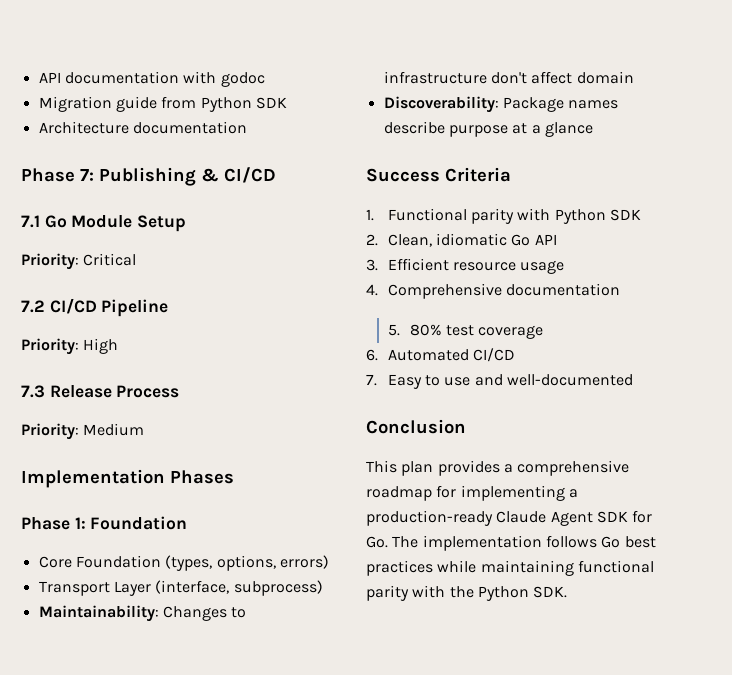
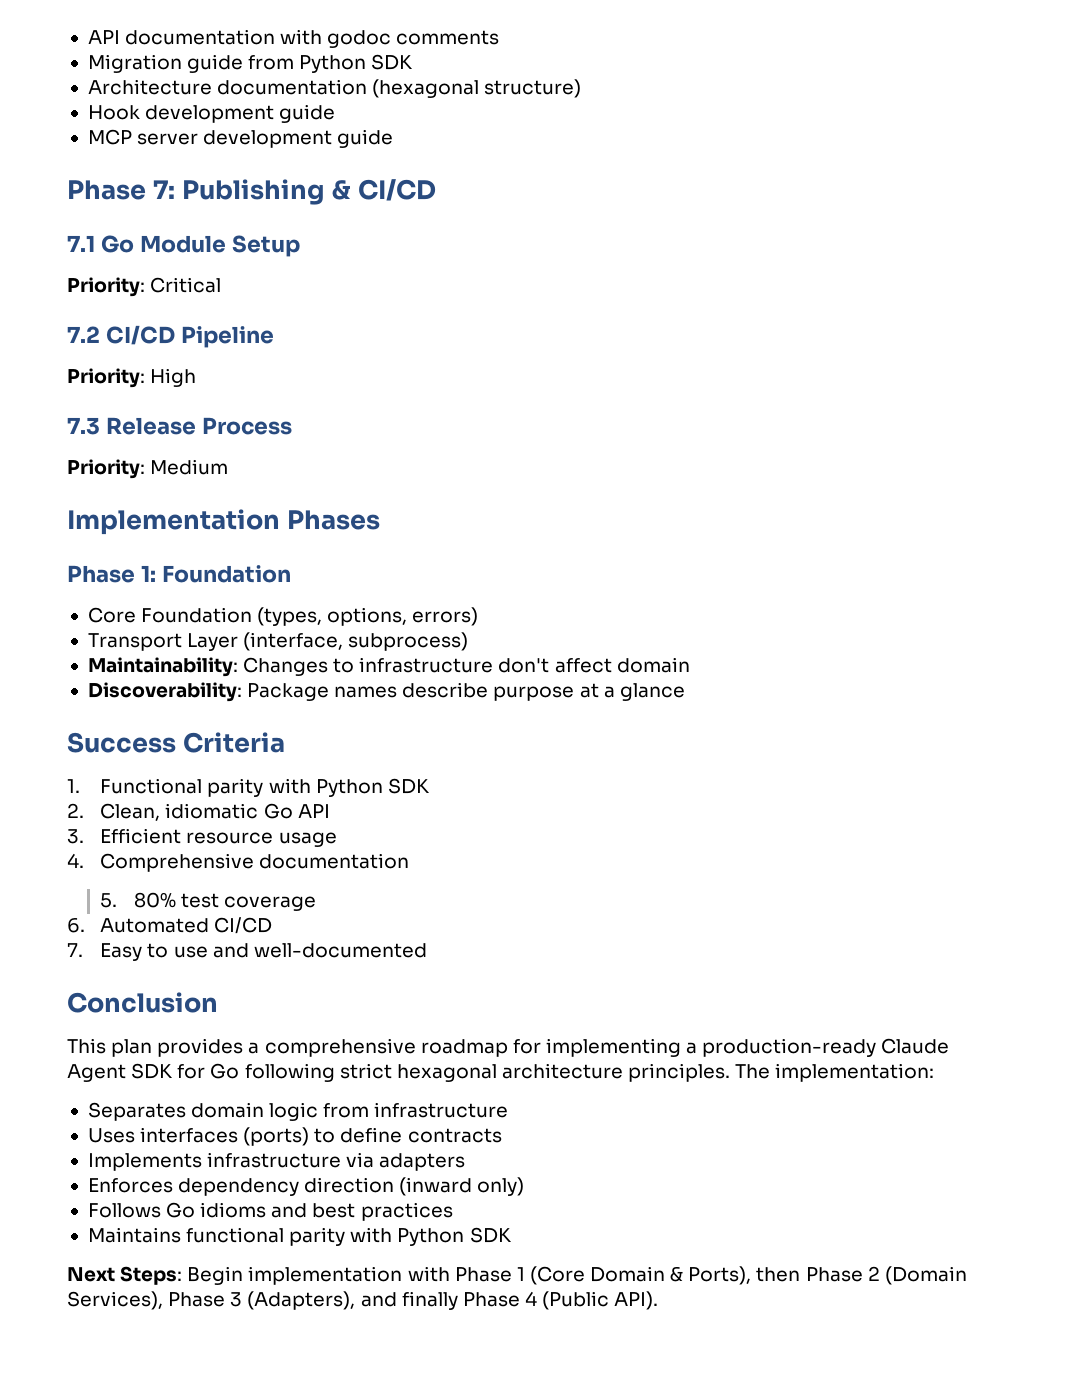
(265, 79) none -> [396,30,500,45] comments
(247, 127) none -> [372,79,582,98] [87,104,336,123] [87,129,394,148] (hexagonal structure) // Hook development guide // MCP server development guide
[366,535,621,551] Go. The implementation follows Go -> [210,1063,935,1082] [87,1102,509,1121] [87,1127,502,1146] [87,1152,466,1171] [87,1177,525,1196] [87,1202,308,1218] Go following strict hexagonal architecture principles. The implementation: // Separates domain logic from infrastructure // Uses interfaces (ports) to define contracts // Implements infrastructure via adapters // Enforces dependency direction (inward only) // Follows Go idioms and
[437,560,574,576] while maintaining -> [87,1227,181,1243] // Maintains
[449,586,568,601] the Python SDK. -> [397,1227,512,1246] [67,1266,967,1285] [67,1291,659,1310] Python SDK // Next Steps: Begin implementation with Phase 1 (Core Domain & Ports), then Phase 2 (Domain Services), Phase 3 (Adapters), and finally Phase 4 (Public API).

